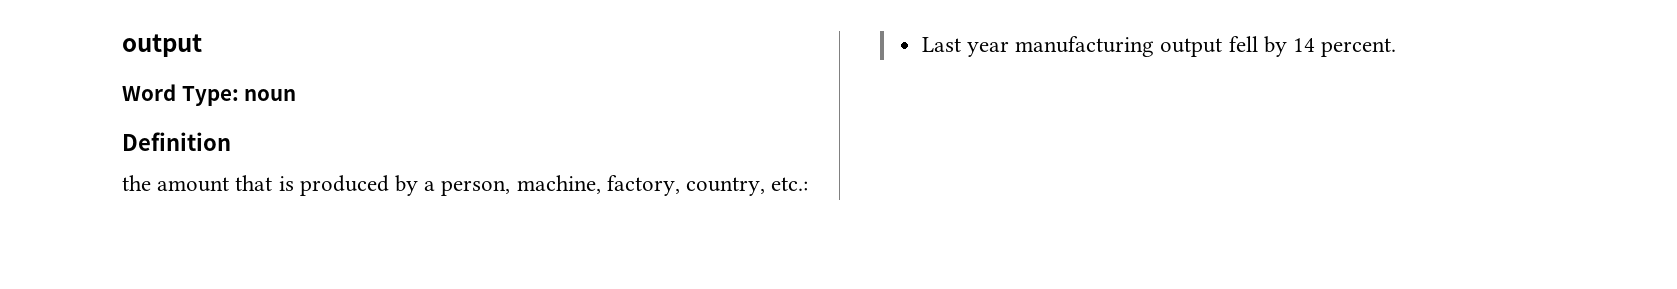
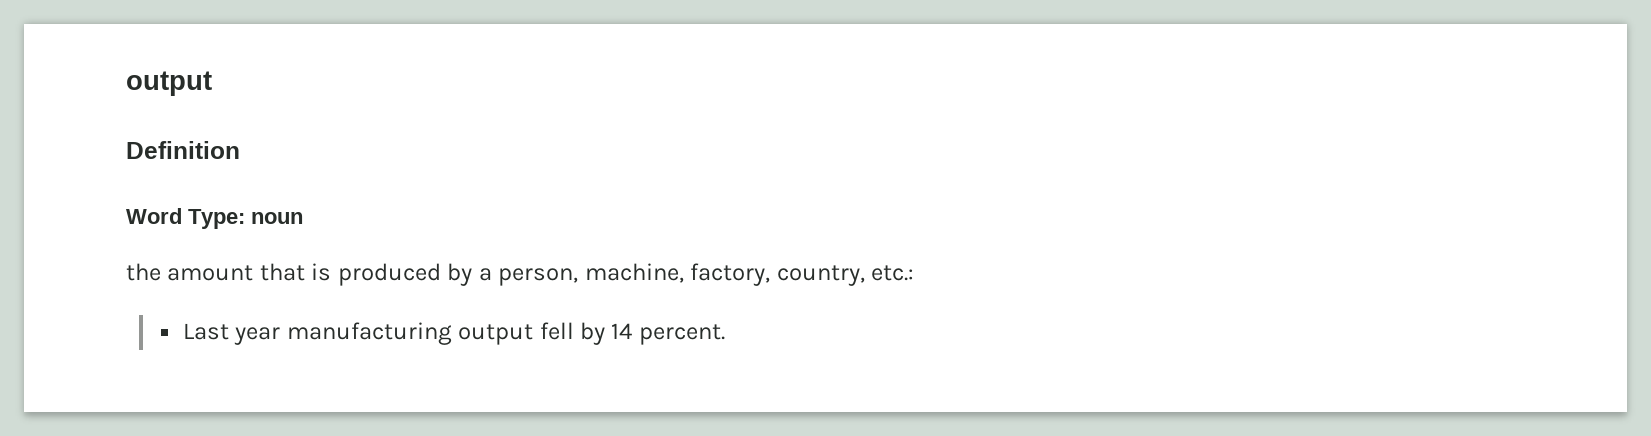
[122,34,202,57] output -> [126,71,212,96] [126,141,240,159] output // Definition
[122,132,231,151] // Definition -> (303, 218) none

